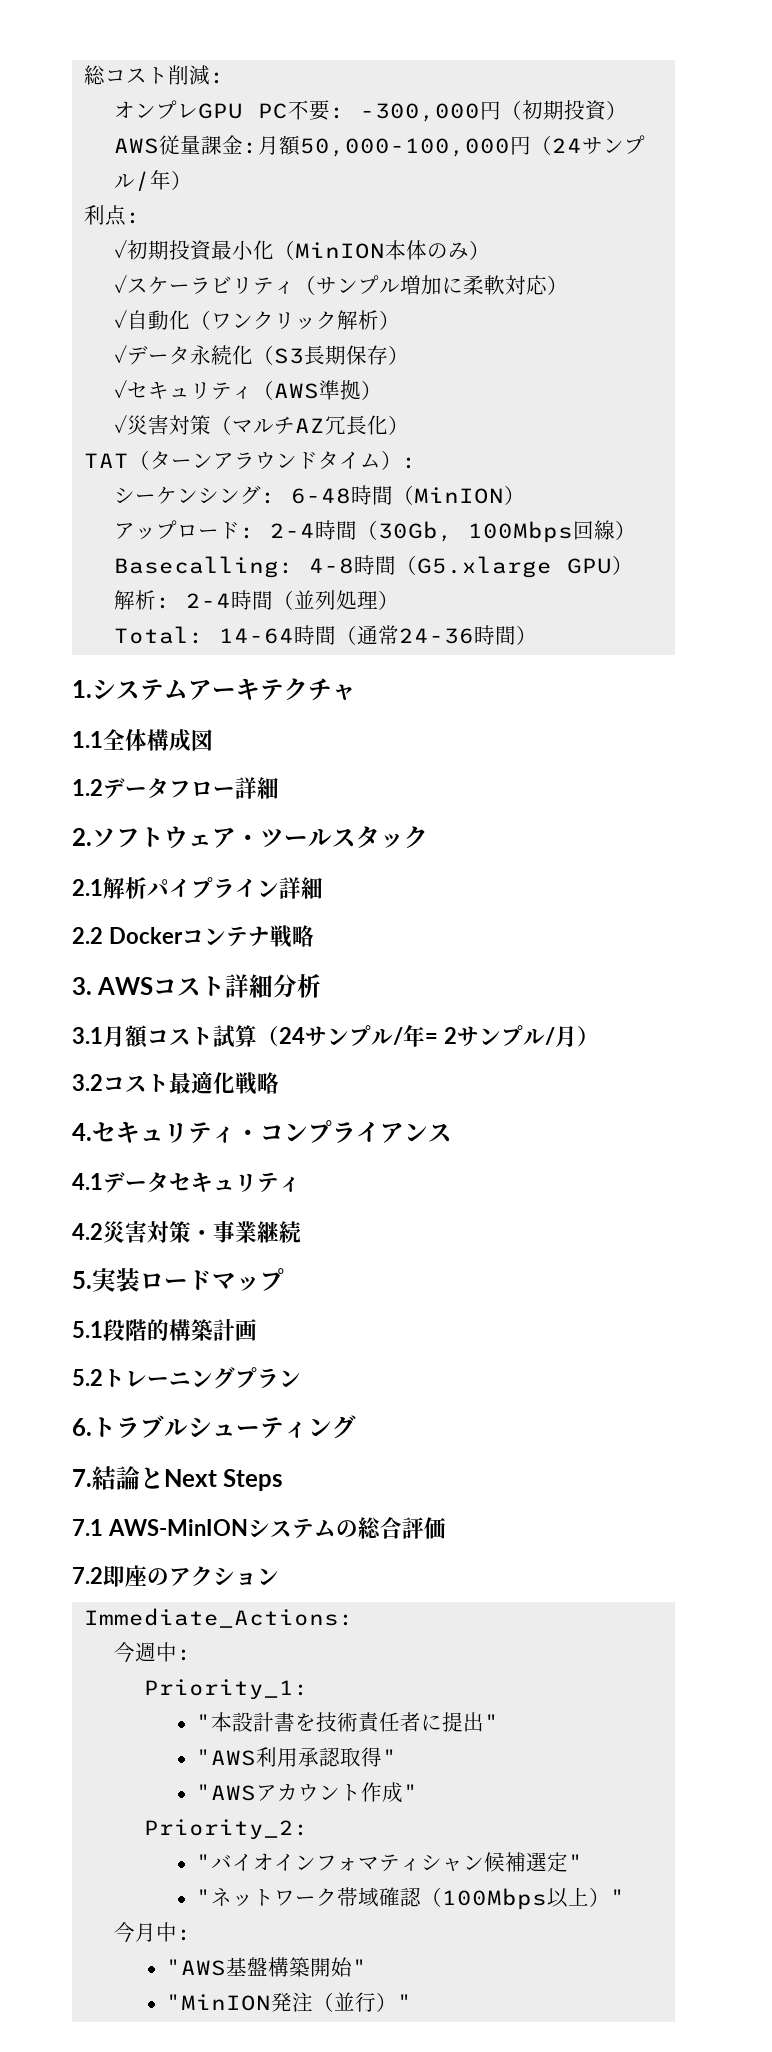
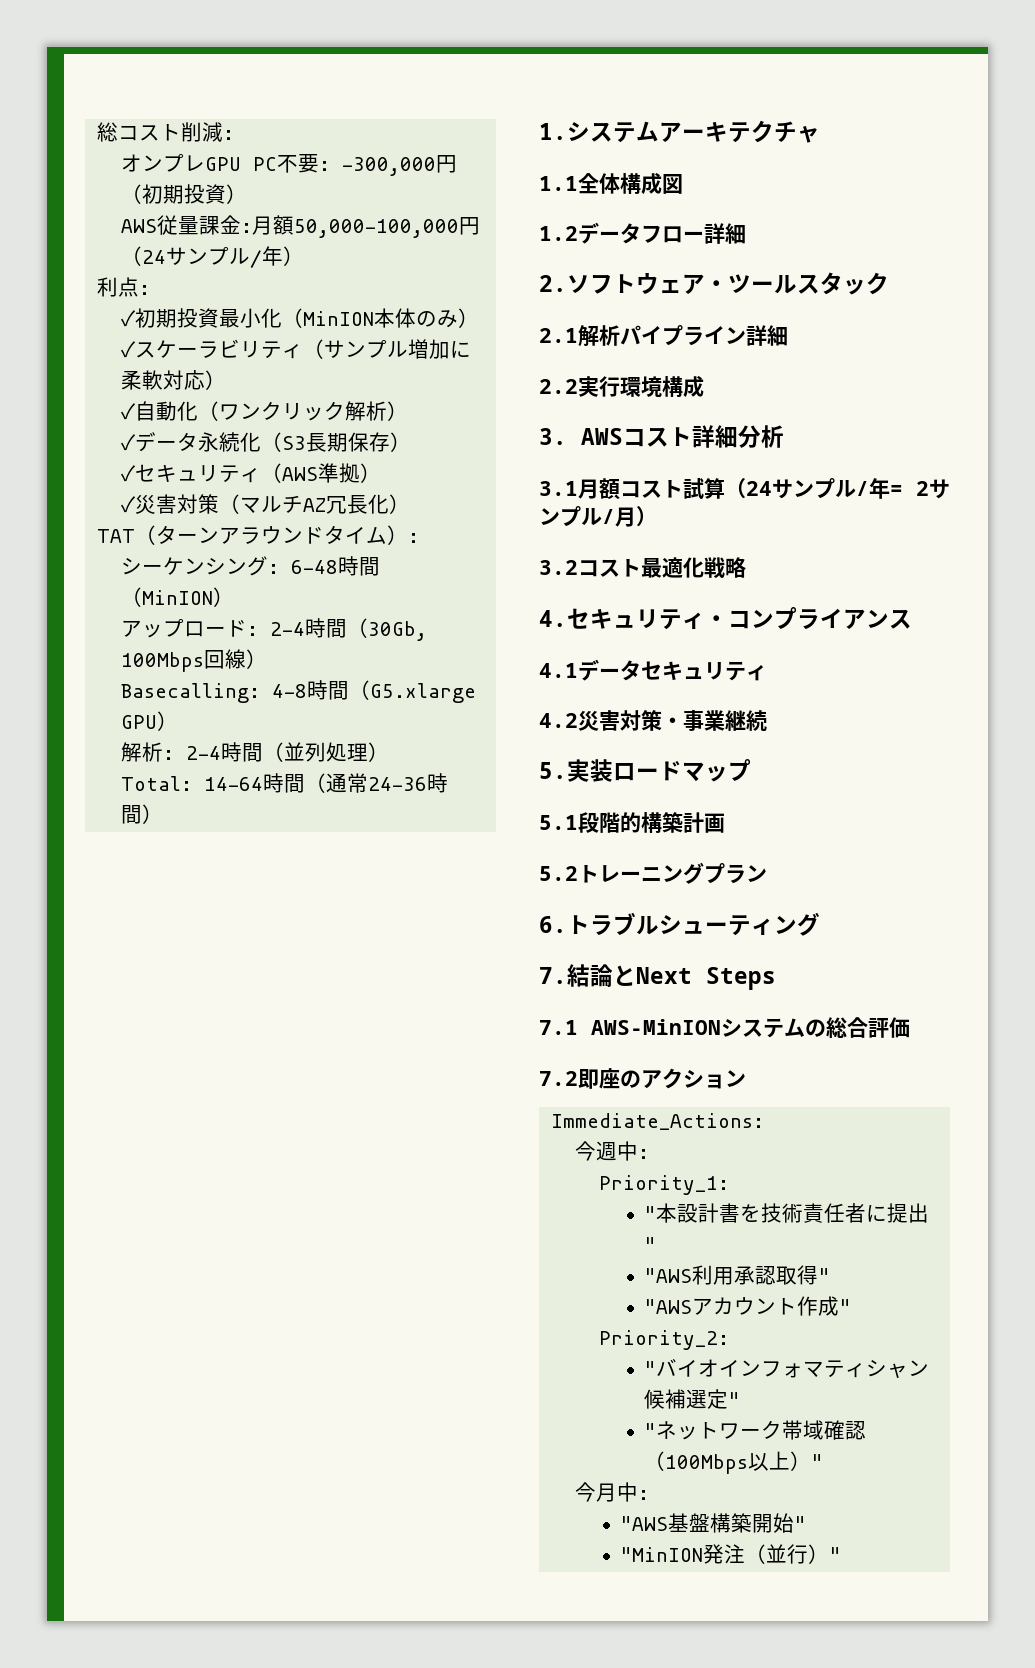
[108,925,314,948] Dockerコンテナ戦略 -> [578,375,704,398] 実行環境構成

